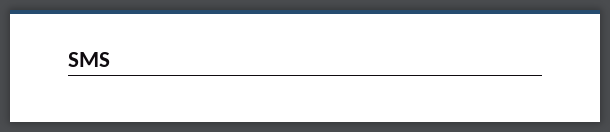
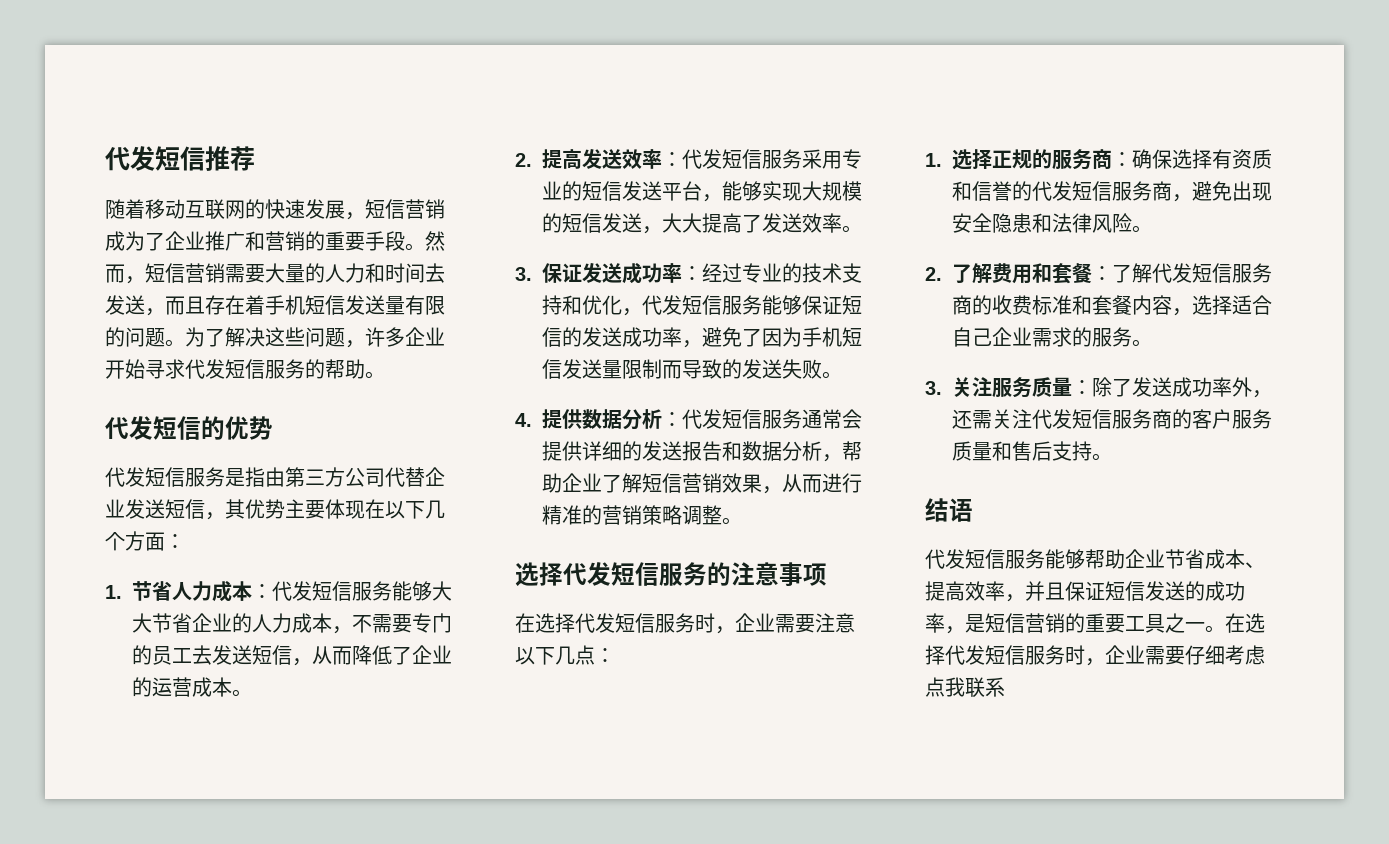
[68,52,110,67] SMS -> [105,146,255,171] [105,199,445,220] [105,231,445,251] [105,263,445,284] [105,295,445,316] [105,327,445,348] [105,359,385,379] [105,416,273,440] [105,467,445,487] [105,499,445,520] [105,531,185,551] [105,580,452,602] [132,613,452,634] [132,645,452,666] [132,677,252,697] [515,149,862,169] [542,181,862,202] [542,213,862,234] [515,262,862,284] [542,295,862,316] [542,327,862,348] [542,359,842,379] [515,409,862,430] [542,441,862,462] [542,473,862,494] [542,505,742,525] [515,562,827,587] [515,613,855,634] [515,645,615,665] [925,149,1272,170] [952,181,1272,202] [952,213,1152,233] [925,263,1272,284] [952,295,1272,316] [952,327,1152,347] [925,377,1272,398] [952,409,1272,429] [952,441,1112,461] [925,498,973,522] [925,549,1265,569] [925,581,1245,602] [925,613,1265,634] [925,645,1265,666] [925,677,1005,698] 代发短信推荐 // 随着移动互联网的快速发展，短信营销成为了企业推广和营销的重要手段。然而，短信营销需要大量的人力和时间去发送，而且存在着手机短信发送量有限的问题。为了解决这些问题，许多企业开始寻求代发短信服务的帮助。 // 代发短信的优势 // 代发短信服务是指由第三方公司代替企业发送短信，其优势主要体现在以下几个方面： // 1.节省人力成本：代发短信服务能够大大节省企业的人力成本，不需要专门的员工去发送短信，从而降低了企业的运营成本。 // 2.提高发送效率：代发短信服务采用专业的短信发送平台，能够实现大规模的短信发送，大大提高了发送效率。 // 3.保证发送成功率：经过专业的技术支持和优化，代发短信服务能够保证短信的发送成功率，避免了因为手机短信发送量限制而导致的发送失败。 // 4.提供数据分析：代发短信服务通常会提供详细的发送报告和数据分析，帮助企业了解短信营销效果，从而进行精准的营销策略调整。 // 选择代发短信服务的注意事项 // 在选择代发短信服务时，企业需要注意以下几点： // 1.选择正规的服务商：确保选择有资质和信誉的代发短信服务商，避免出现安全隐患和法律风险。 // 2.了解费用和套餐：了解代发短信服务商的收费标准和套餐内容，选择适合自己企业需求的服务。 // 3.关注服务质量：除了发送成功率外，还需关注代发短信服务商的客户服务质量和售后支持。 // 结语 // 代发短信服务能够帮助企业节省成本、提高效率，并且保证短信发送的成功率，是短信营销的重要工具之一。在选择代发短信服务时，企业需要仔细考虑点我联系

